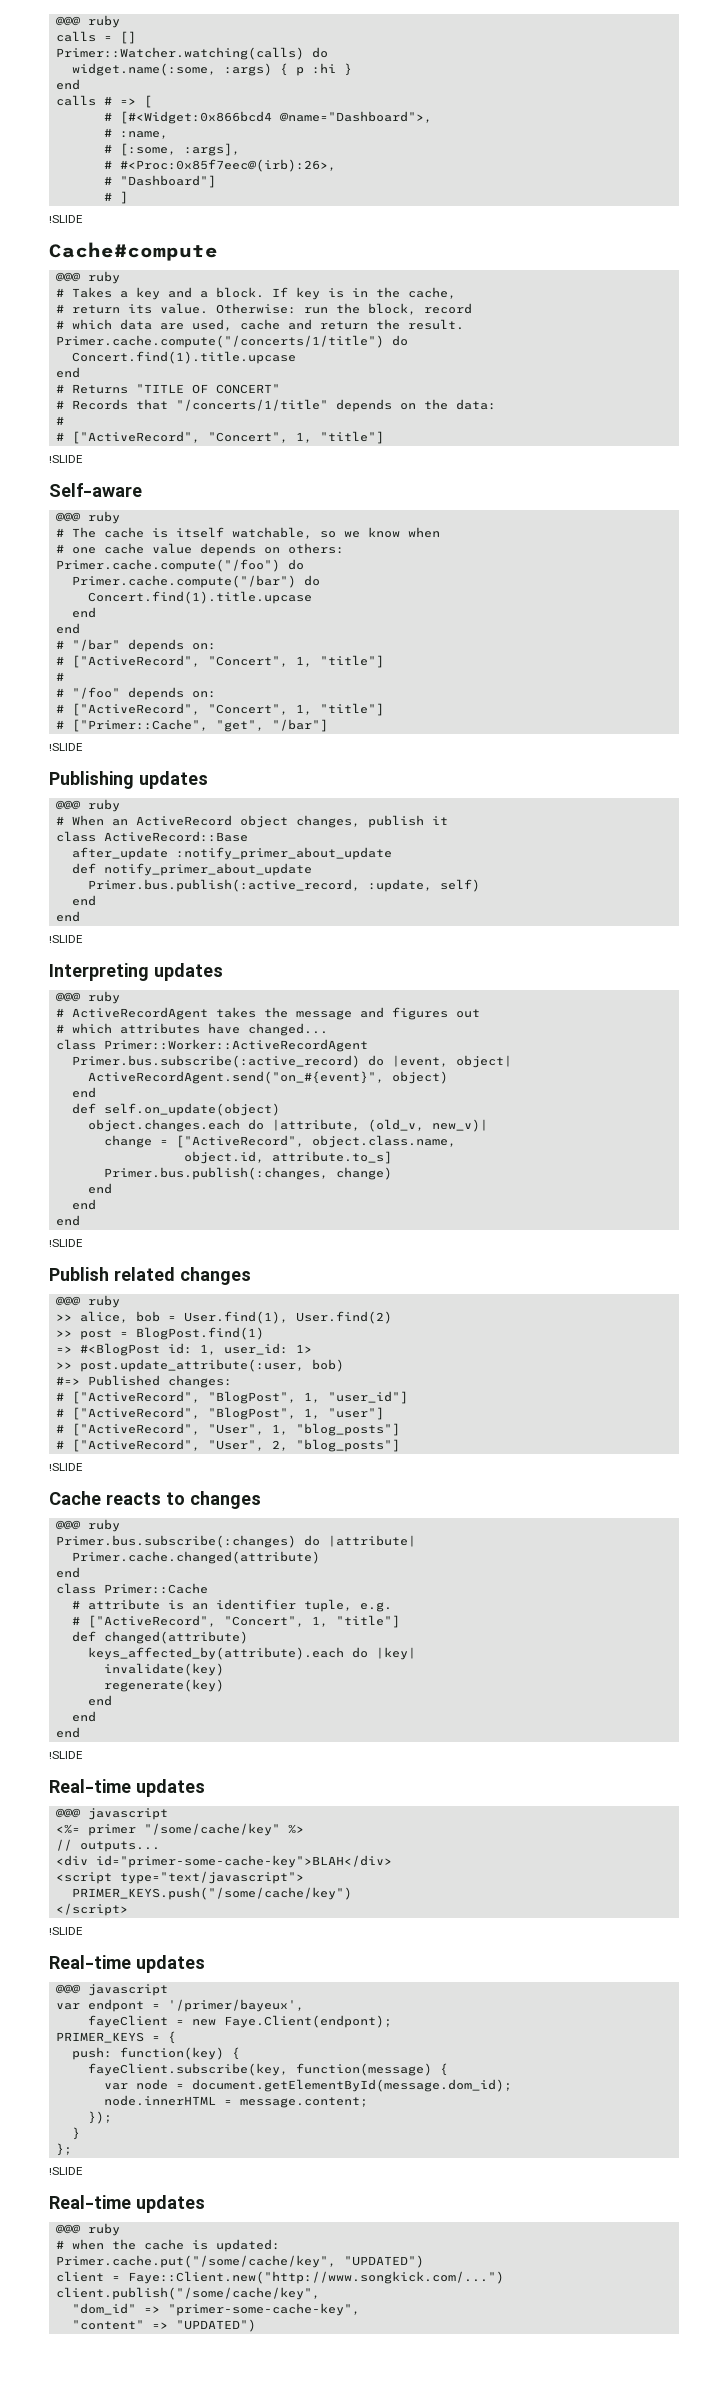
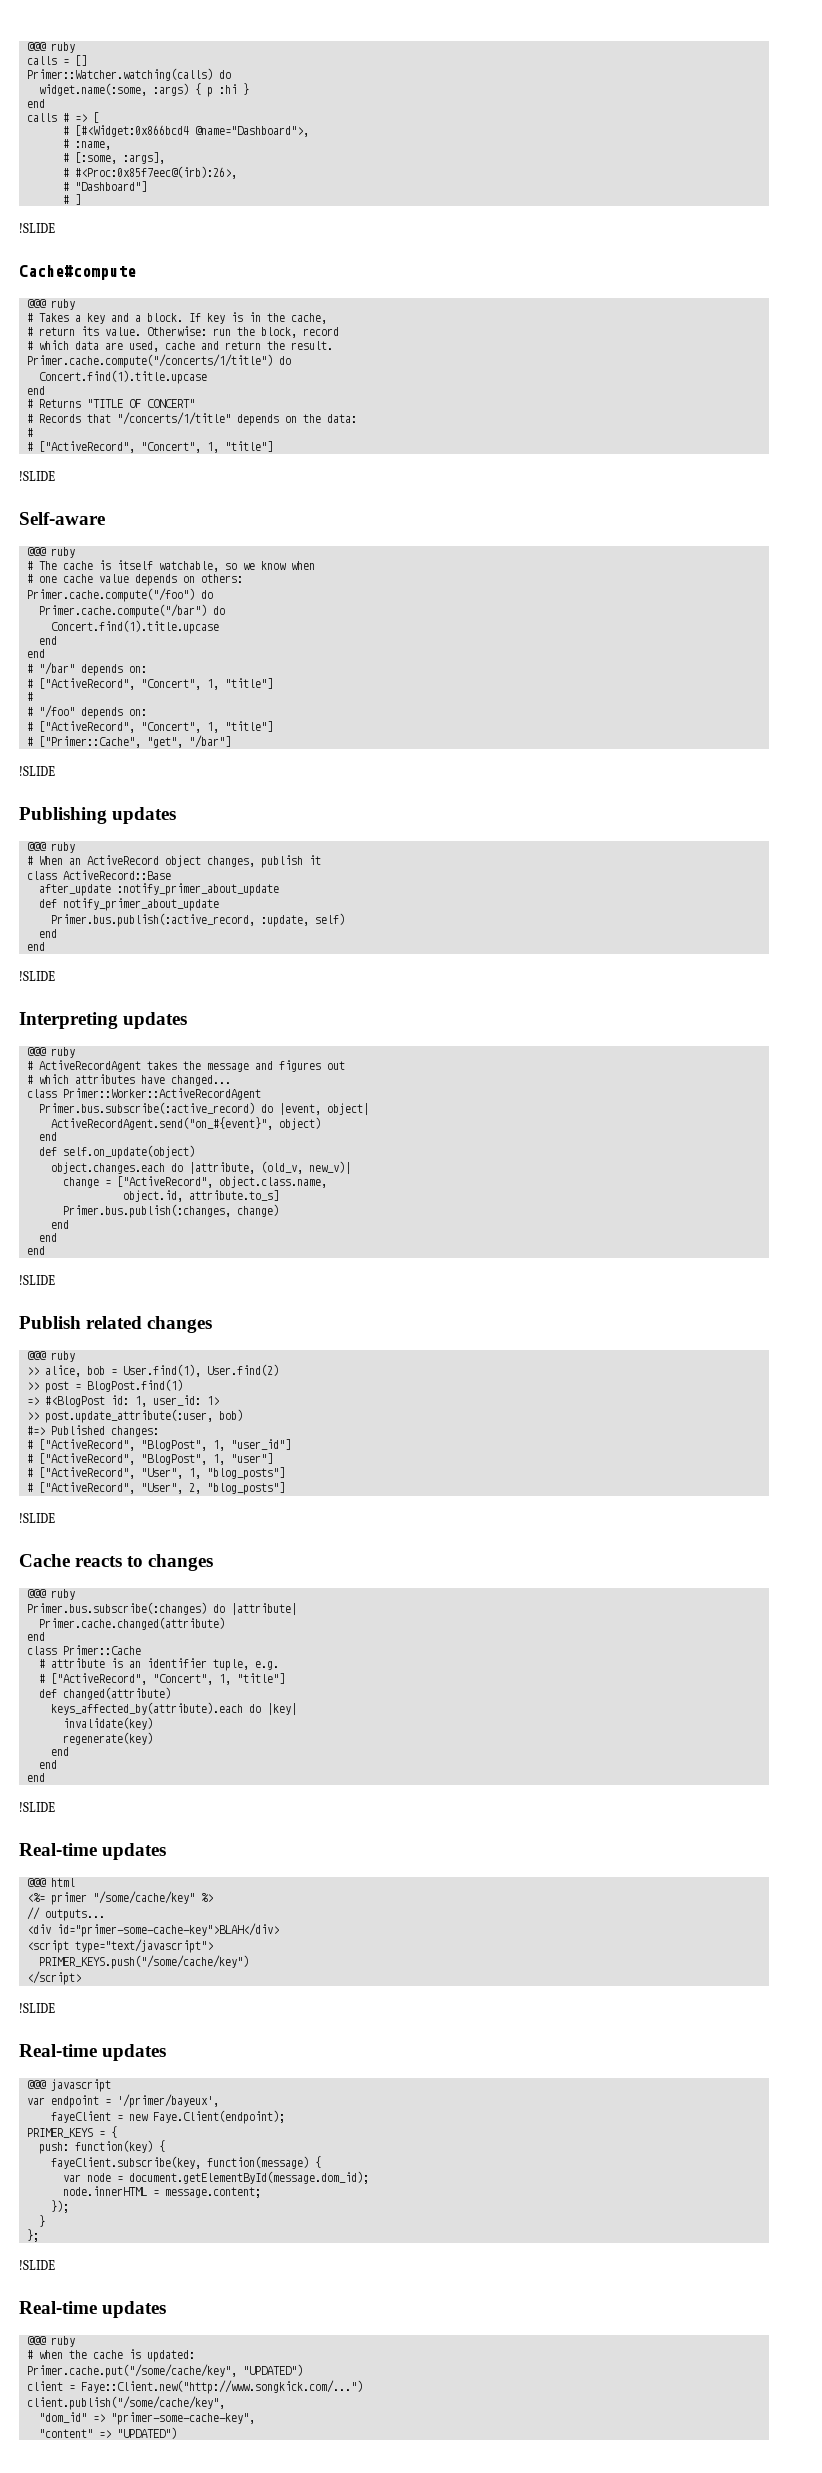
[87,1808,168,1820] javascript -> [50,1878,75,1887] html
[87,1999,144,2012] endpont -> [50,2095,99,2108] endpoint
[223,2015,392,2028] Faye.Client(endpont); -> [152,2110,285,2124] Faye.Client(endpoint);

